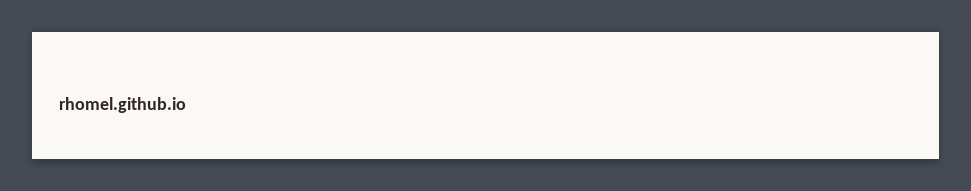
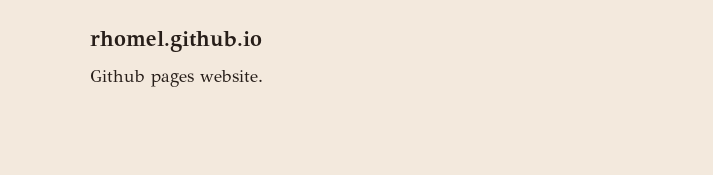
(186, 105) none -> [90,70,263,87] // Github pages website.

